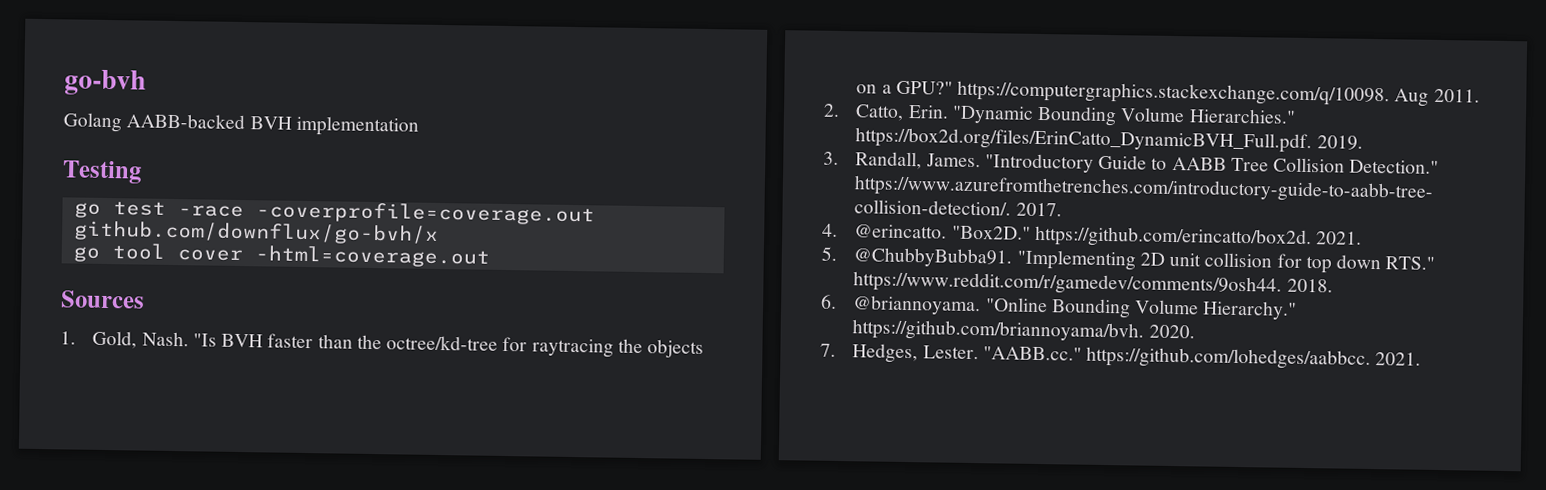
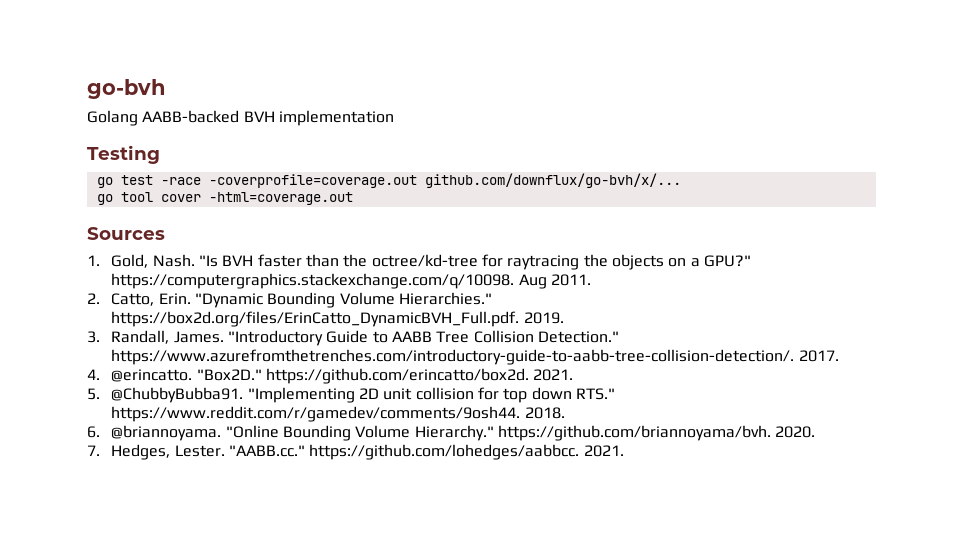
[73,220,439,245] github.com/downflux/go-bvh/x -> [424,173,681,188] github.com/downflux/go-bvh/x/...

